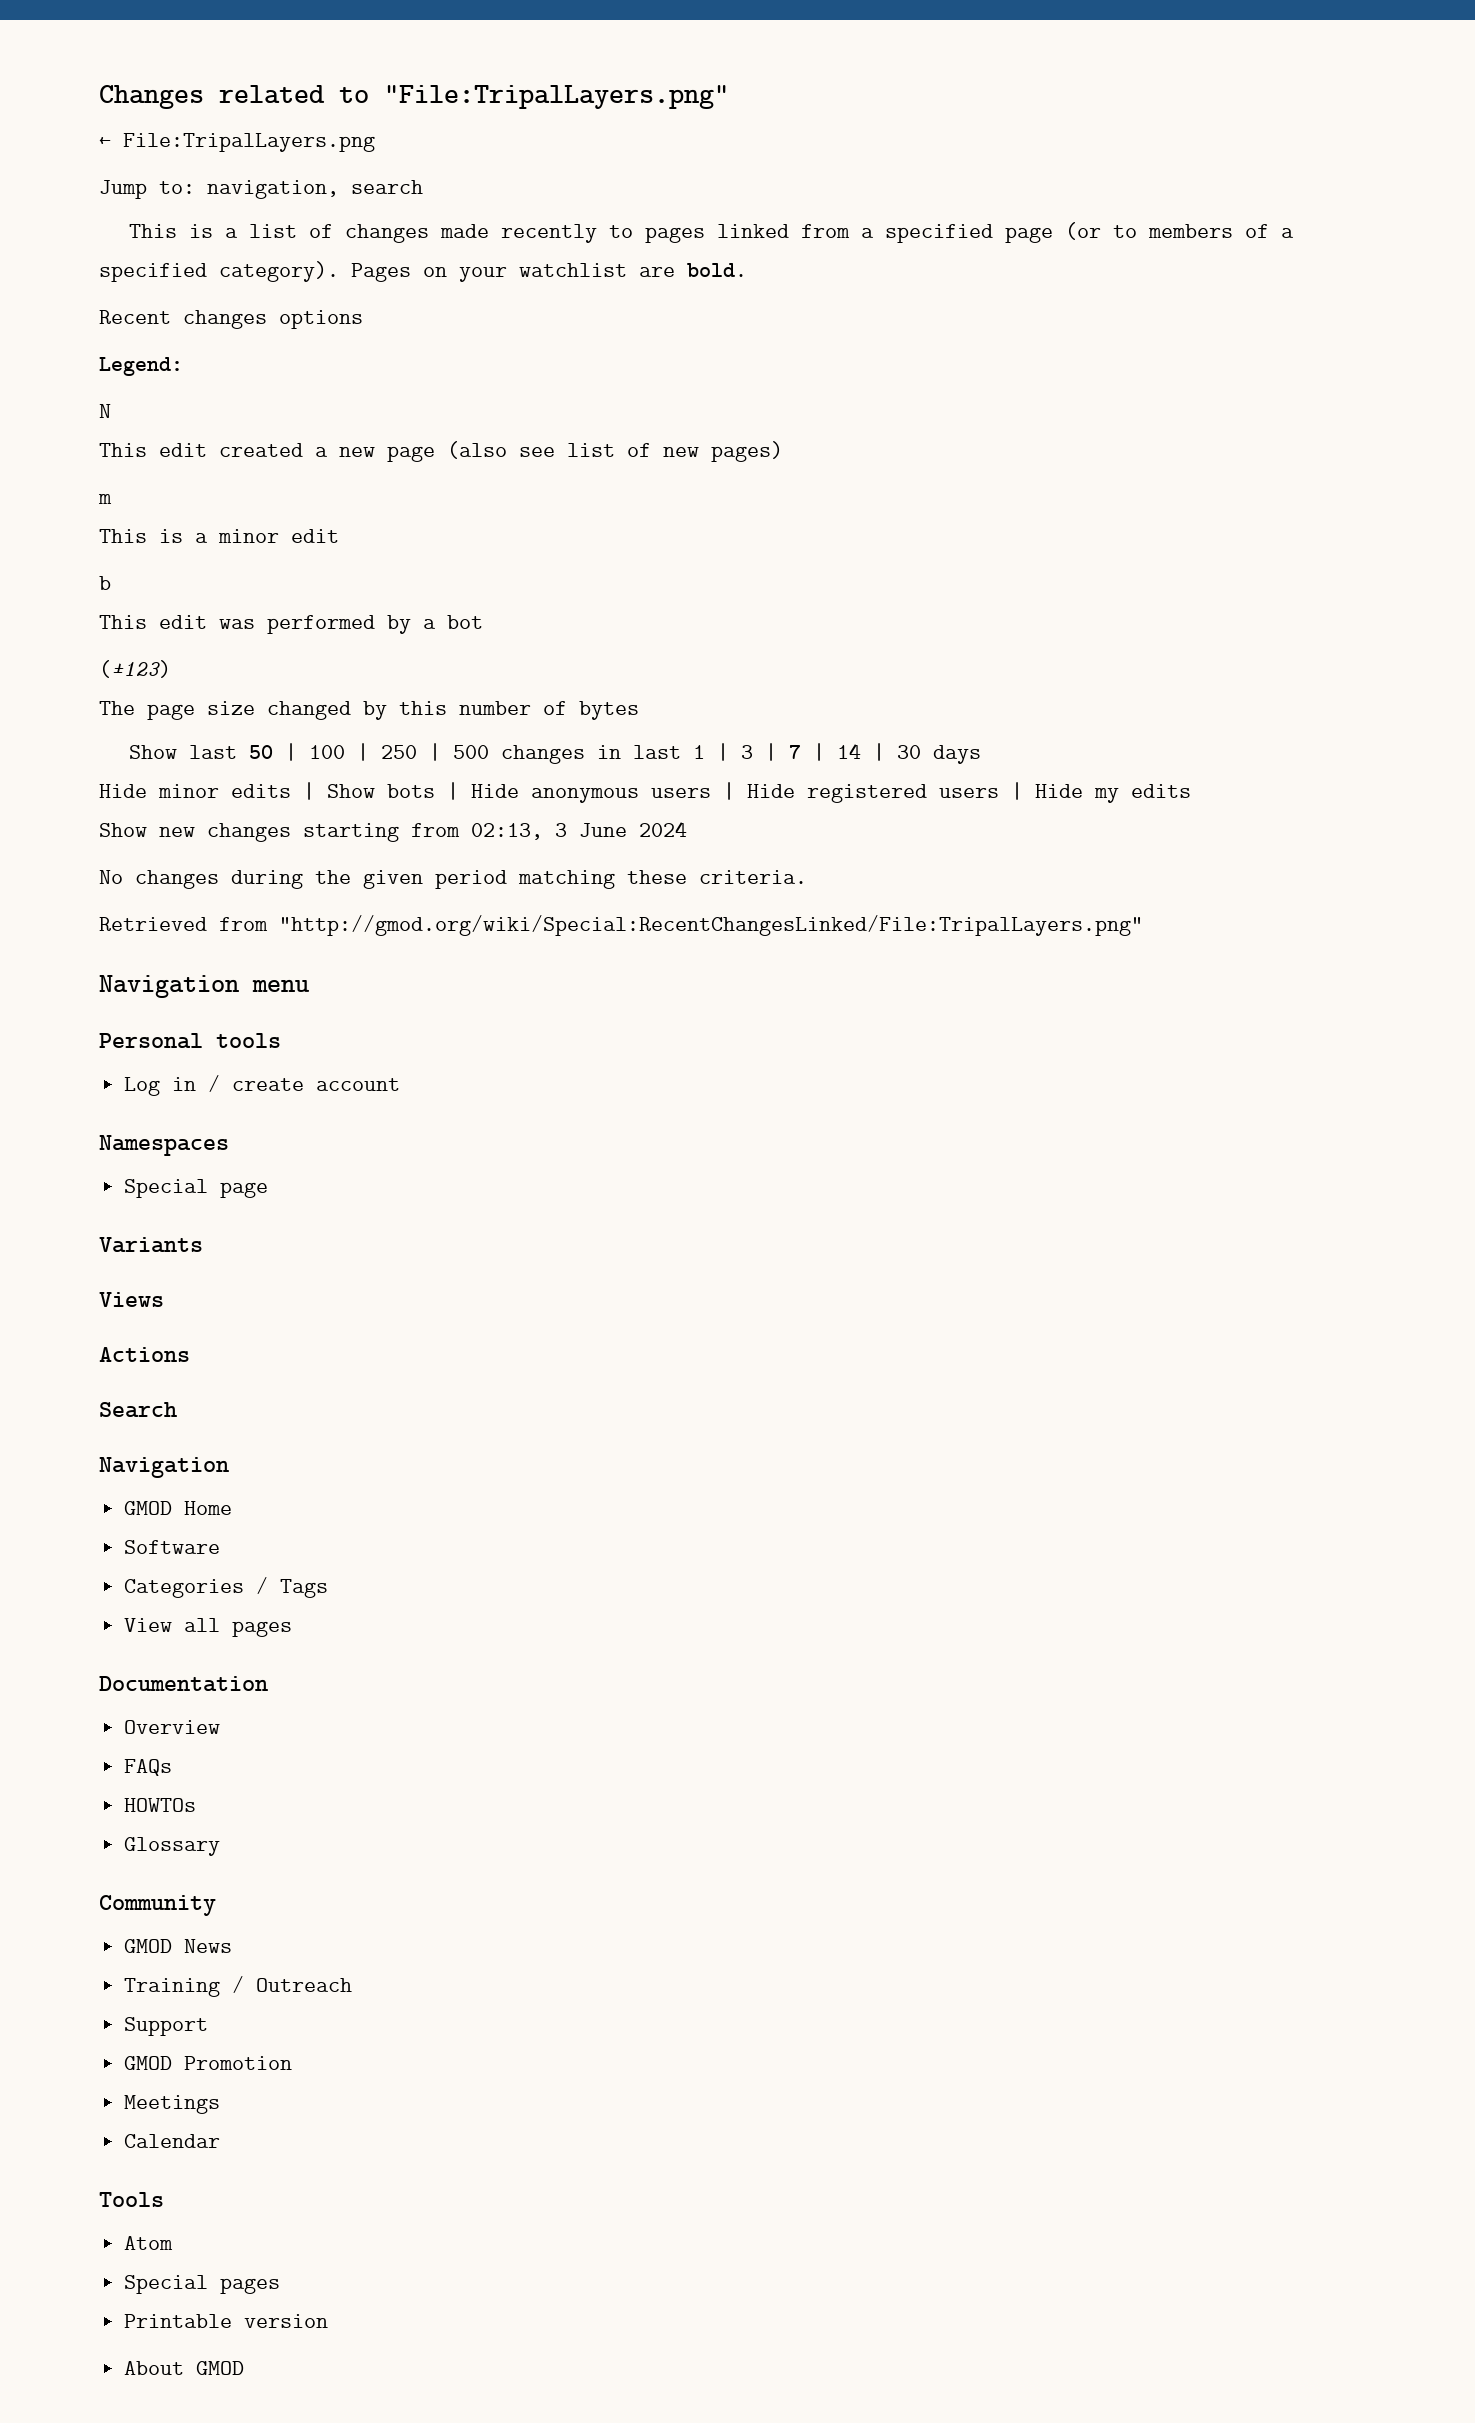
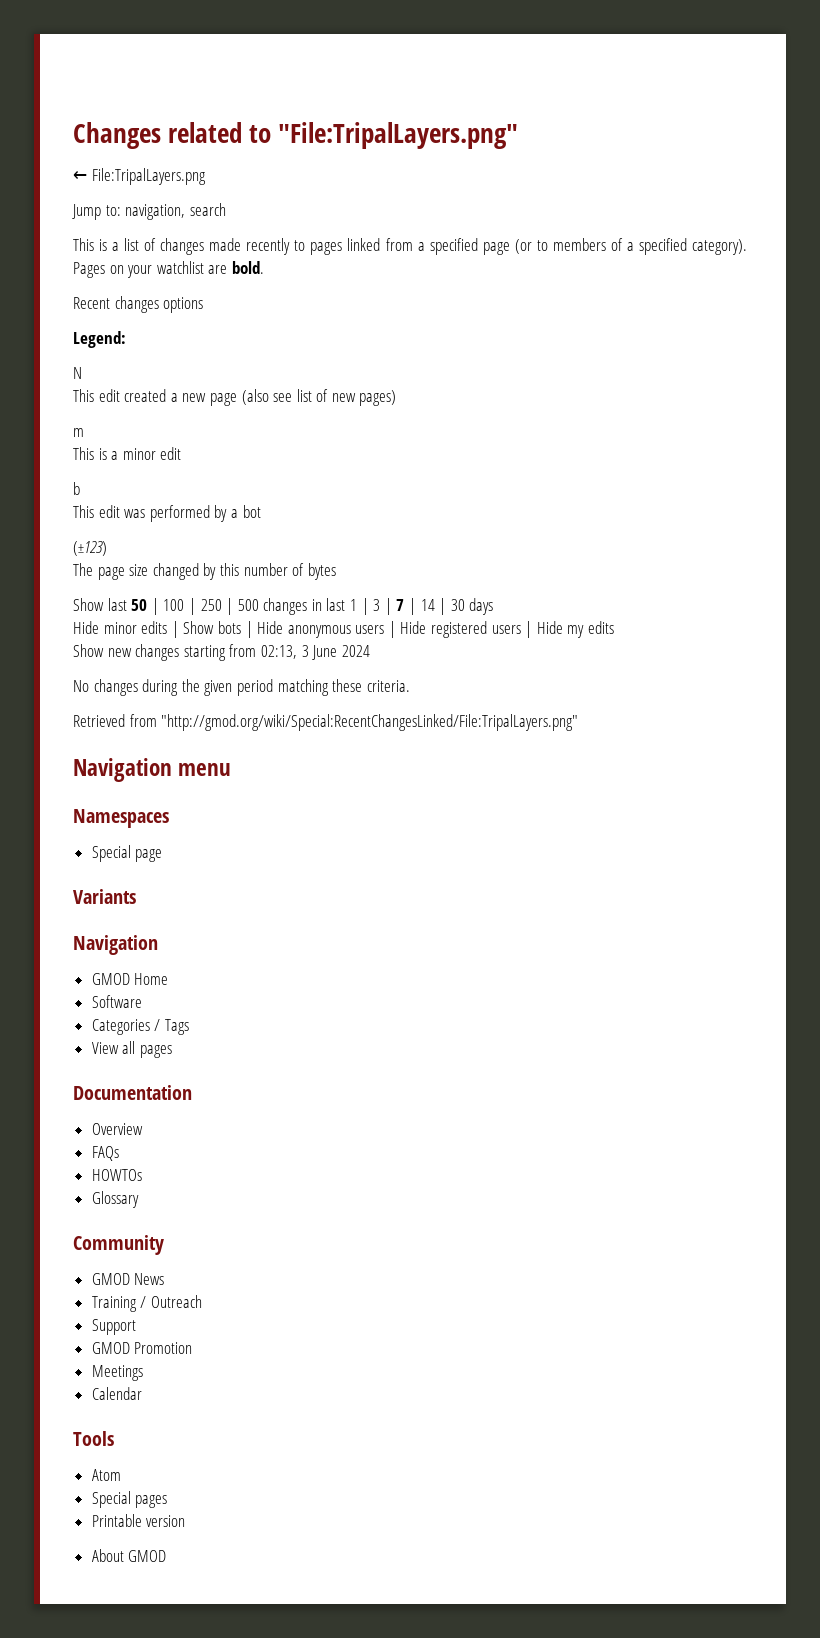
[99,1033,281,1049] [124,1075,401,1096] // Personal tools // Log in / create account -> (232, 769) none
[99,1292,164,1307] [99,1347,190,1362] [99,1402,177,1418] // Views // Actions // Search -> (136, 896) none

